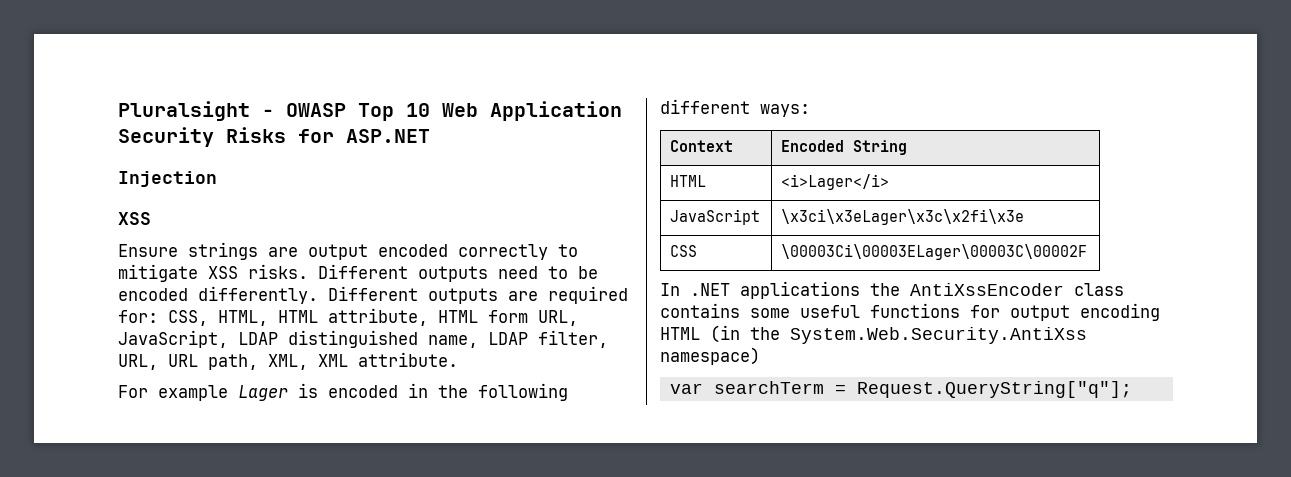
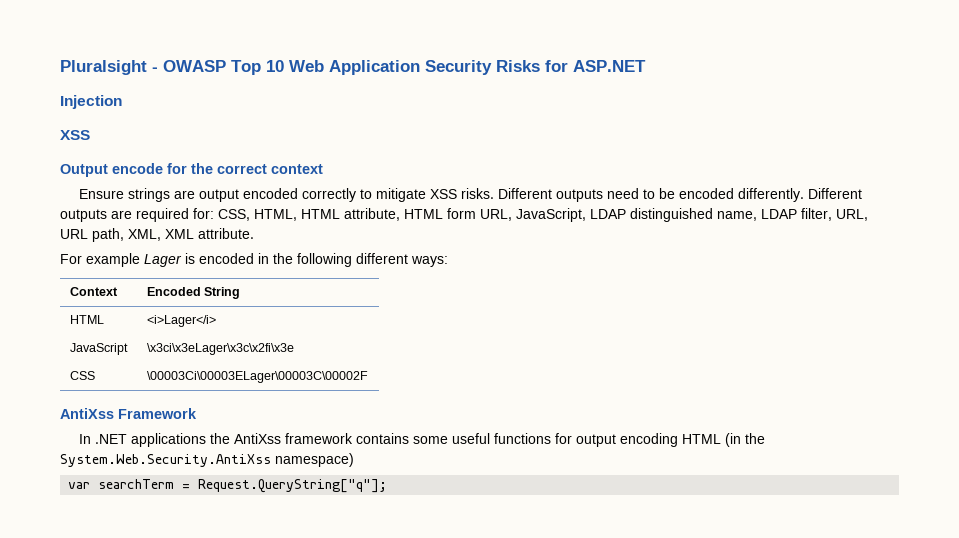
(151, 218) none -> [60,163,323,177] // Output encode for the correct context
(1088, 252) none -> [60,408,197,419] // AntiXss Framework
[910,283,1124,296] AntiXssEncoder class -> [233,433,353,444] AntiXss framework

